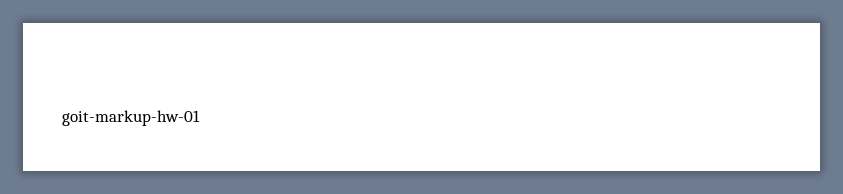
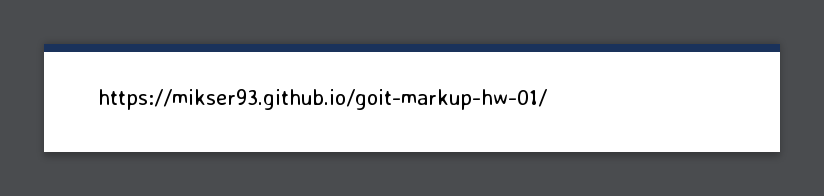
[62,110,200,126] goit-markup-hw-01 -> [98,89,547,110] https://mikser93.github.io/goit-markup-hw-01/

